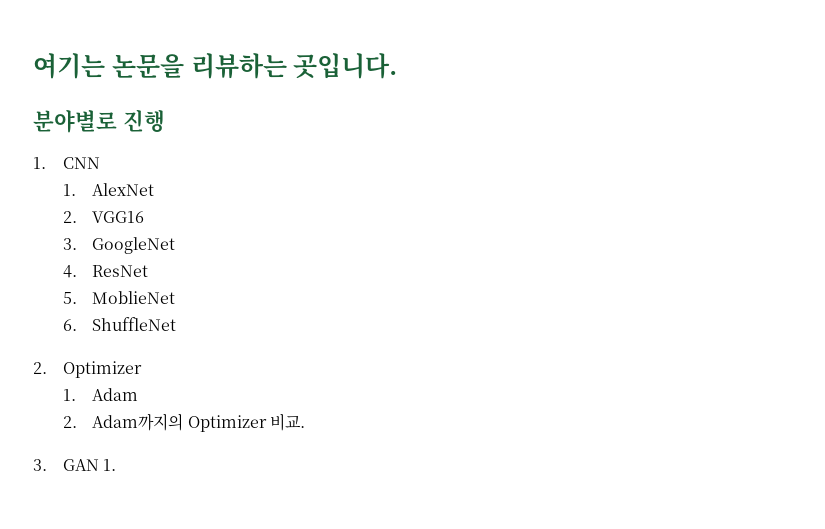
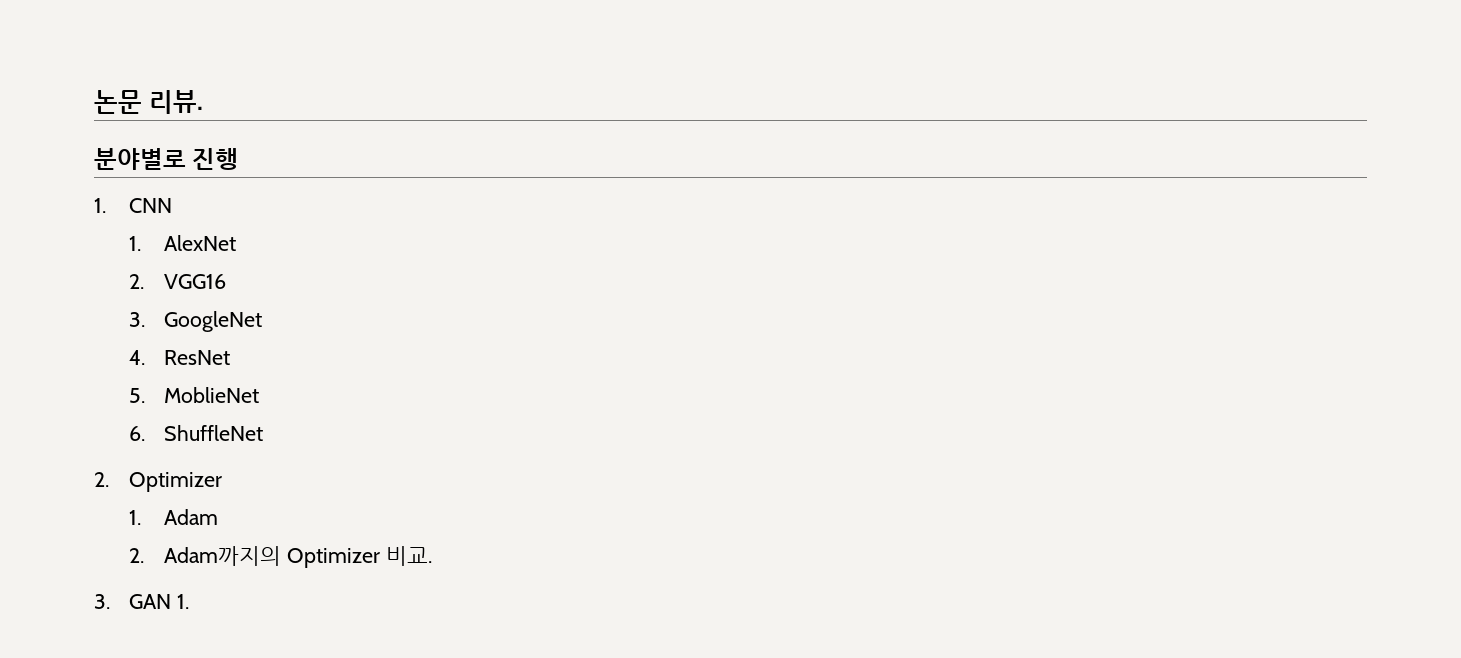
[33,53,398,79] 여기는 논문을 리뷰하는 곳입니다. -> [94,90,203,114] 논문 리뷰.

